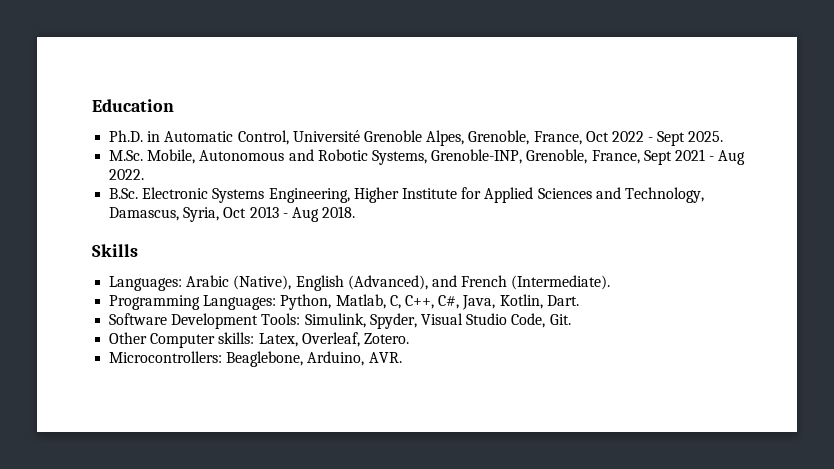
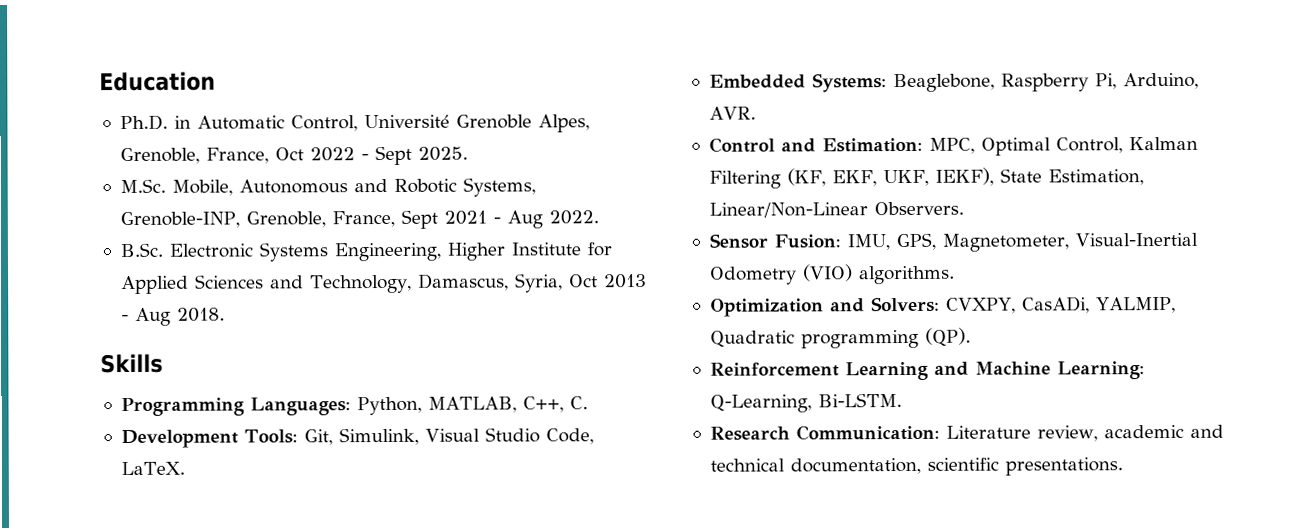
[109,275,611,291] [109,294,579,310] [109,313,571,329] [109,332,409,348] [109,351,402,367] Languages: Arabic (Native), English (Advanced), and French (Intermediate). // Programming Languages: Python, Matlab, C, C++, C#, Java, Kotlin, Dart. // Software Development Tools: Simulink, Spyder, Visual Studio Code, Git. // Other Computer skills: Latex, Overleaf, Zotero. // Microcontrollers: Beaglebone, Arduino, AVR. -> [120,396,588,417] [120,427,594,449] [120,461,185,476] [708,72,1199,93] [708,106,756,120] [708,136,1198,156] [708,167,1144,189] [708,201,964,218] [708,232,1198,252] [709,264,955,285] [709,296,1176,317] [709,327,971,349] [709,361,1145,381] [709,393,902,413] [709,424,1224,442] [709,457,1123,476] Programming Languages: Python, MATLAB, C++, C. // Development Tools: Git, Simulink, Visual Studio Code, LaTeX. // Embedded Systems: Beaglebone, Raspberry Pi, Arduino, AVR. // Control and Estimation: MPC, Optimal Control, Kalman Filtering (KF, EKF, UKF, IEKF), State Estimation, Linear/Non-Linear Observers. // Sensor Fusion: IMU, GPS, Magnetometer, Visual-Inertial Odometry (VIO) algorithms. // Optimization and Solvers: CVXPY, CasADi, YALMIP, Quadratic programming (QP). // Reinforcement Learning and Machine Learning: Q-Learning, Bi-LSTM. // Research Communication: Literature review, academic and technical documentation, scientific presentations.

